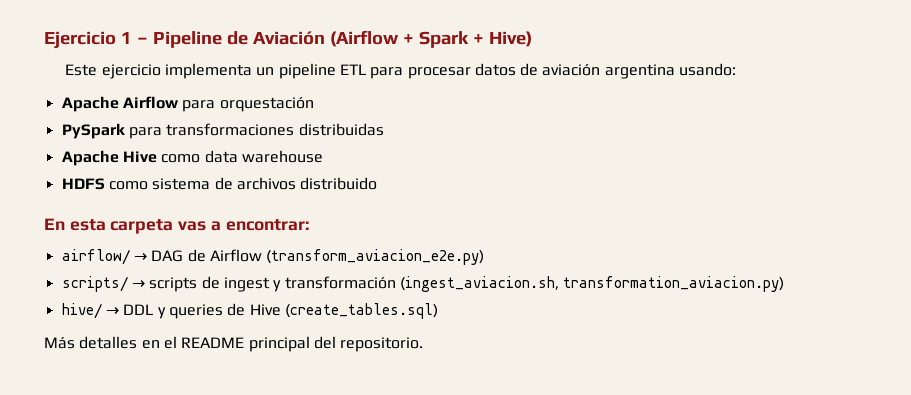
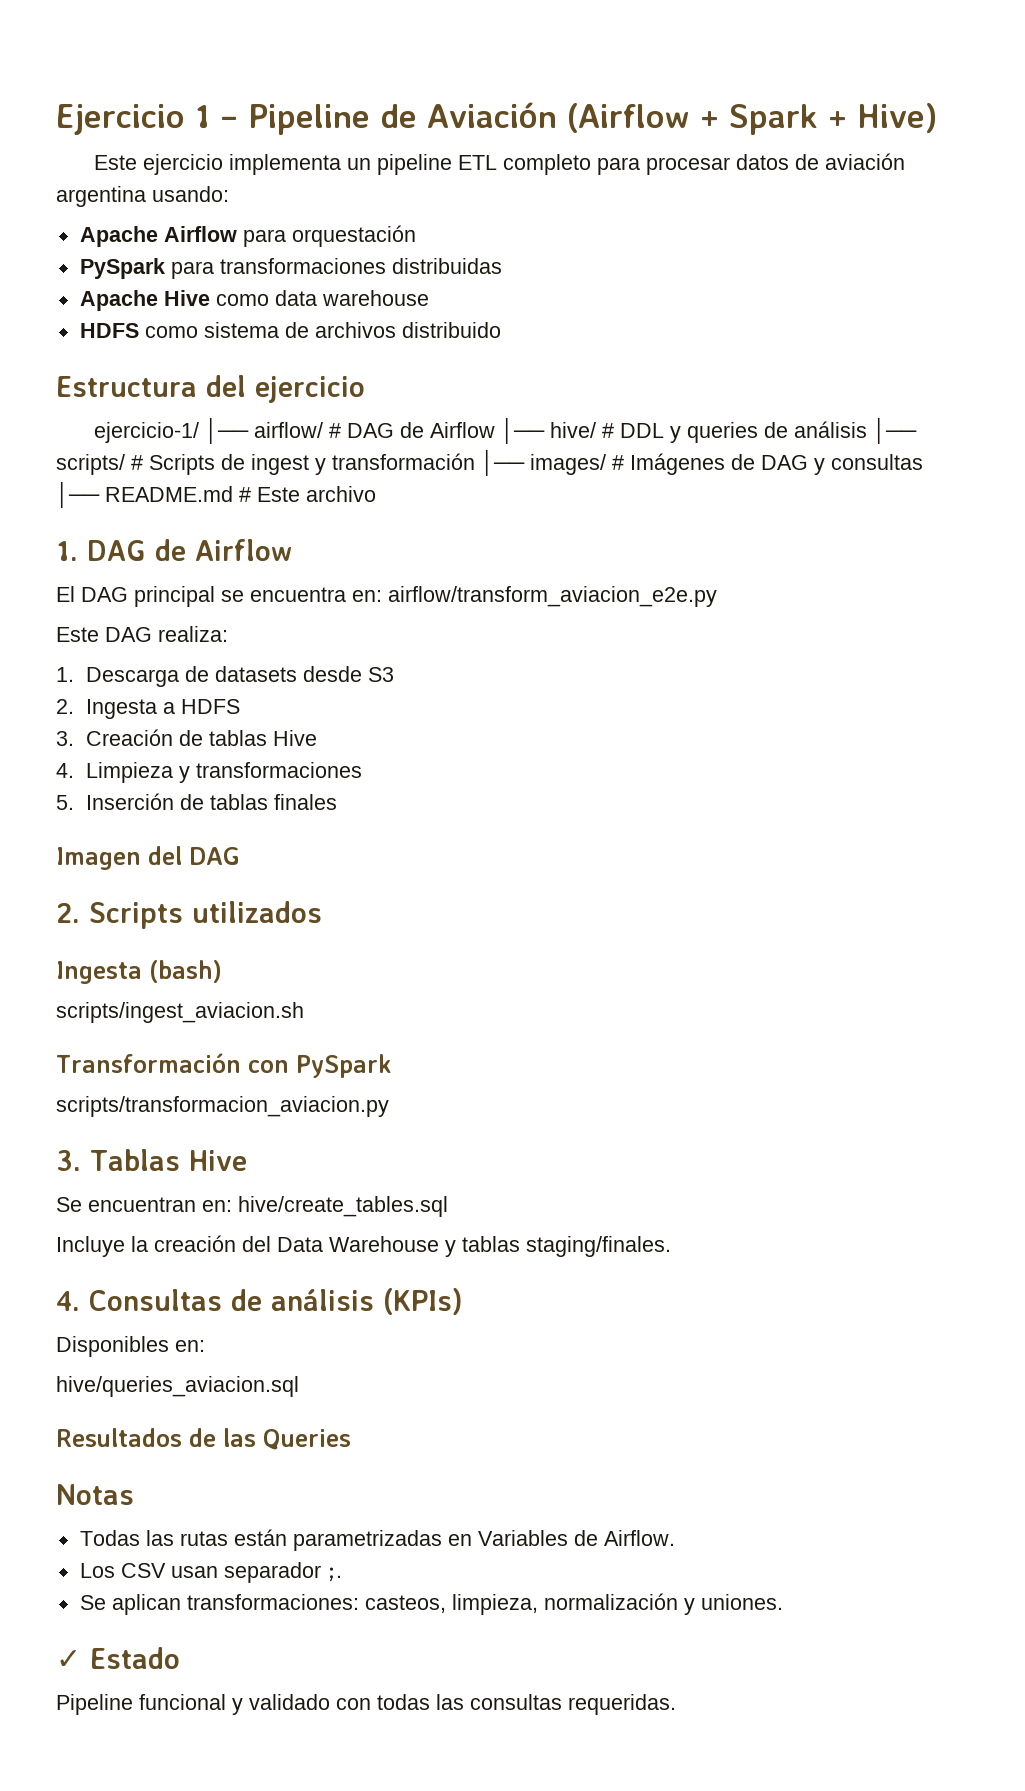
(366, 69) none -> [503,154,592,175] completo
[44,218,309,234] [61,249,485,265] [61,276,785,292] [61,303,438,319] [44,336,424,352] En esta carpeta vas a encontrar: // airflow/ → DAG de Airflow (transform_aviacion_e2e.py) // scripts/ → scripts de ingest y transformación (ingest_aviacion.sh, transformation_aviacion.py) // hive/ → DDL y queries de Hive (create_tables.sql) // Más detalles en el README principal del repositorio. -> [56,375,365,403] [94,418,918,444] [56,450,923,476] [56,482,376,508] [56,539,292,561] [56,586,717,607] [56,626,228,642] [56,666,394,687] [56,699,240,719] [56,729,317,746] [56,762,362,783] [56,793,337,810] [56,846,240,870] [56,901,322,929] [56,960,222,984] [56,1002,304,1023] [56,1053,391,1078] [56,1096,389,1117] [56,1149,247,1171] [56,1196,448,1217] [56,1235,671,1257] [56,1288,463,1315] [56,1336,205,1357] [56,1376,299,1397] [56,1428,351,1450] [56,1484,134,1505] [79,1529,675,1551] [79,1562,342,1583] [79,1593,783,1615] [56,1647,180,1669] [56,1694,676,1715] Estructura del ejercicio // ejercicio-1/ │── airflow/ # DAG de Airflow │── hive/ # DDL y queries de análisis │── scripts/ # Scripts de ingest y transformación │── images/ # Imágenes de DAG y consultas │── README.md # Este archivo // 1. DAG de Airflow // El DAG principal se encuentra en: airflow/transform_aviacion_e2e.py // Este DAG realiza: // 1. Descarga de datasets desde S3 // 2. Ingesta a HDFS // 3. Creación de tablas Hive // 4. Limpieza y transformaciones // 5. Inserción de tablas finales // Imagen del DAG // 2. Scripts utilizados // Ingesta (bash) // scripts/ingest_aviacion.sh // Transformación con PySpark // scripts/transformacion_aviacion.py // 3. Tablas Hive // Se encuentran en: hive/create_tables.sql // Incluye la creación del Data Warehouse y tablas staging/finales. // 4. Consultas de análisis (KPIs) // Disponibles en: // hive/queries_aviacion.sql // Resultados de las Queries // Notas // Todas las rutas están parametrizadas en Variables de Airflow. // Los CSV usan separador ;. // Se aplican transformaciones: casteos, limpieza, normalización y uniones. // ✓ Estado // Pipeline funcional y validado con todas las consultas requeridas.

